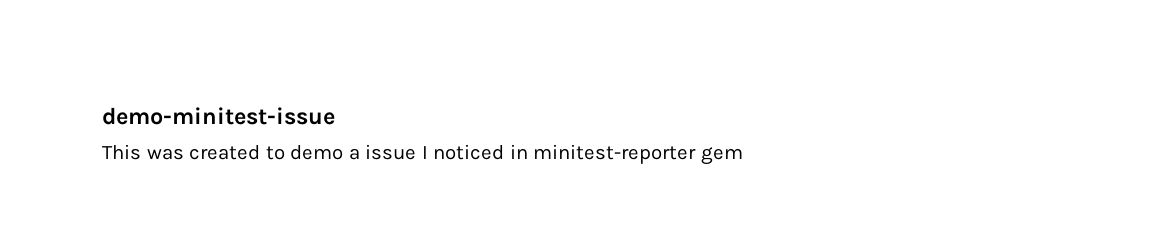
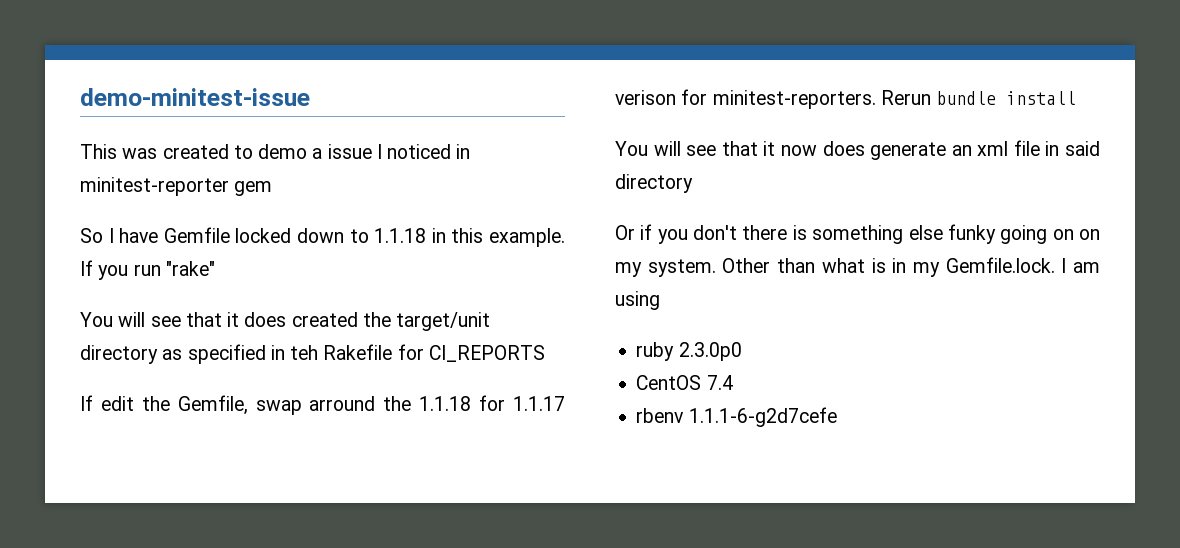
(743, 156) none -> [80,227,566,247] [80,260,215,280] [80,312,491,331] [80,344,545,364] [80,395,566,415] [615,89,1077,109] [615,140,1100,160] [615,174,693,193] [615,224,1100,244] [615,257,1100,277] [615,291,660,310] [636,342,742,361] [636,375,733,390] [636,407,837,427] // So I have Gemfile locked down to 1.1.18 in this example. If you run "rake" // You will see that it does created the target/unit directory as specified in teh Rakefile for CI_REPORTS // If edit the Gemfile, swap arround the 1.1.18 for 1.1.17 verison for minitest-reporters. Rerun bundle install // You will see that it now does generate an xml file in said directory // Or if you don't there is something else funky going on on my system. Other than what is in my Gemfile.lock. I am using // ruby 2.3.0p0 // CentOS 7.4 // rbenv 1.1.1-6-g2d7cefe

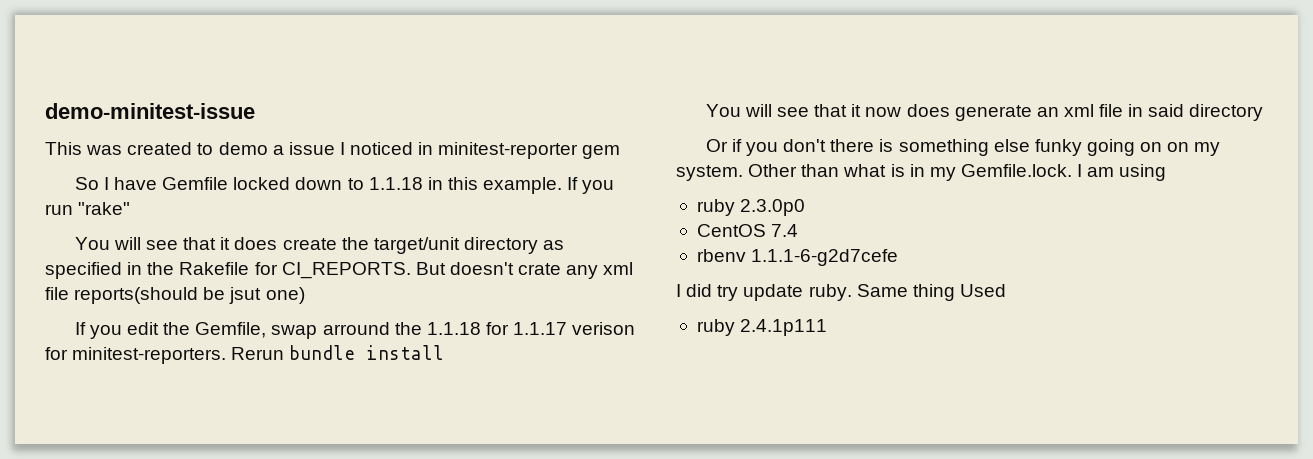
[291,312,358,327] created -> [282,238,337,250] create
[290,345,319,360] teh -> [147,262,175,275] the
[428,345,545,362] [80,395,93,411] CI_REPORTS // If -> [281,262,634,279] [45,287,305,304] [74,322,122,339] CI_REPORTS. But doesn't crate any xml file reports(should be jsut one) // If you
(837, 417) none -> [676,284,1006,301] [696,319,828,336] // I did try update ruby. Same thing Used // ruby 2.4.1p111

